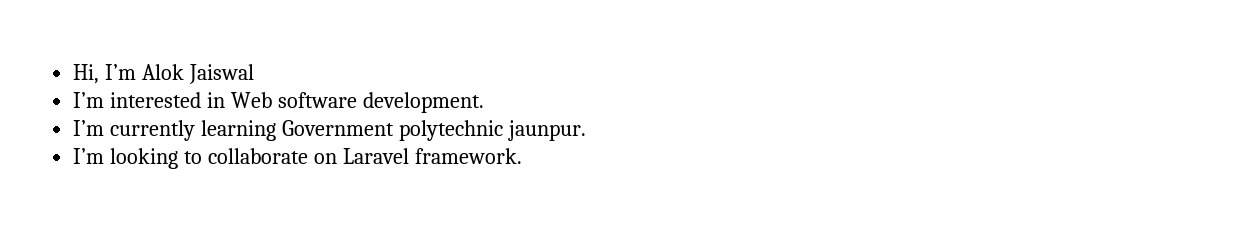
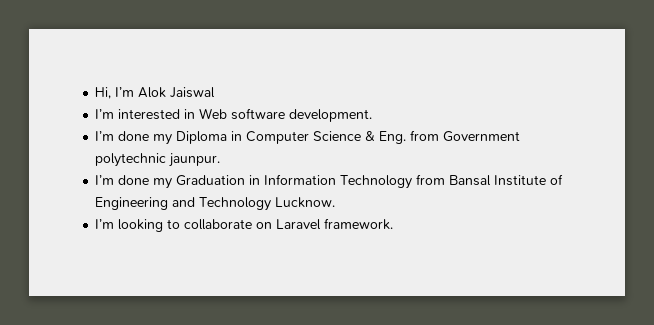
[110,120,586,141] currently learning Government polytechnic jaunpur. -> [118,130,521,145] [95,153,221,167] [95,174,564,189] [95,197,336,211] done my Diploma in Computer Science & Eng. from Government polytechnic jaunpur. // I’m done my Graduation in Information Technology from Bansal Institute of Engineering and Technology Lucknow.

